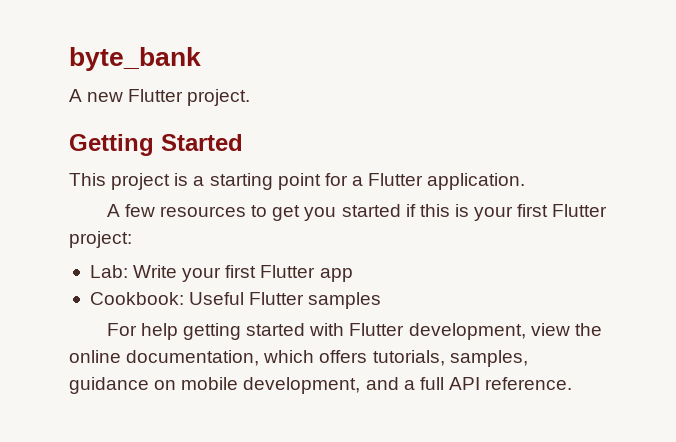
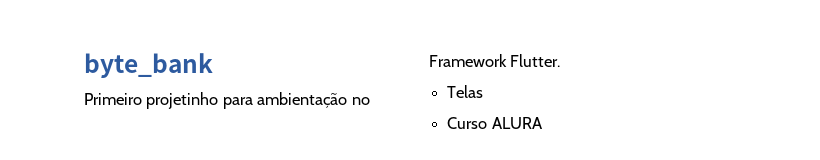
[69,89,251,106] [69,134,243,156] [69,173,526,190] [106,204,608,221] [69,231,132,248] [89,265,353,282] [89,292,382,309] [106,323,602,340] [69,350,528,367] [69,377,573,394] A new Flutter project. // Getting Started // This project is a starting point for a Flutter application. // A few resources to get you started if this is your first Flutter project: // Lab: Write your first Flutter app // Cookbook: Useful Flutter samples // For help getting started with Flutter development, view the online documentation, which offers tutorials, samples, guidance on mobile development, and a full API reference. -> [84,92,370,109] [429,54,561,67] [447,85,484,98] [447,117,543,129] Primeiro projetinho para ambientação no Framework Flutter. // Telas // Curso ALURA

